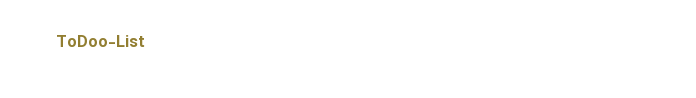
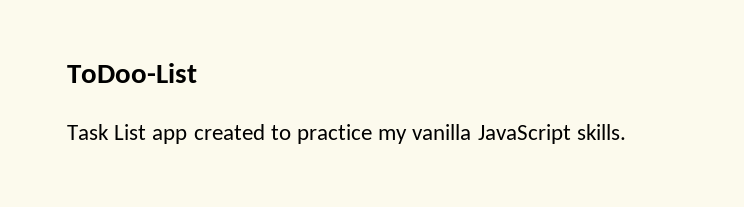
(145, 41) none -> [67,124,626,144] // Task List app created to practice my vanilla JavaScript skills.

